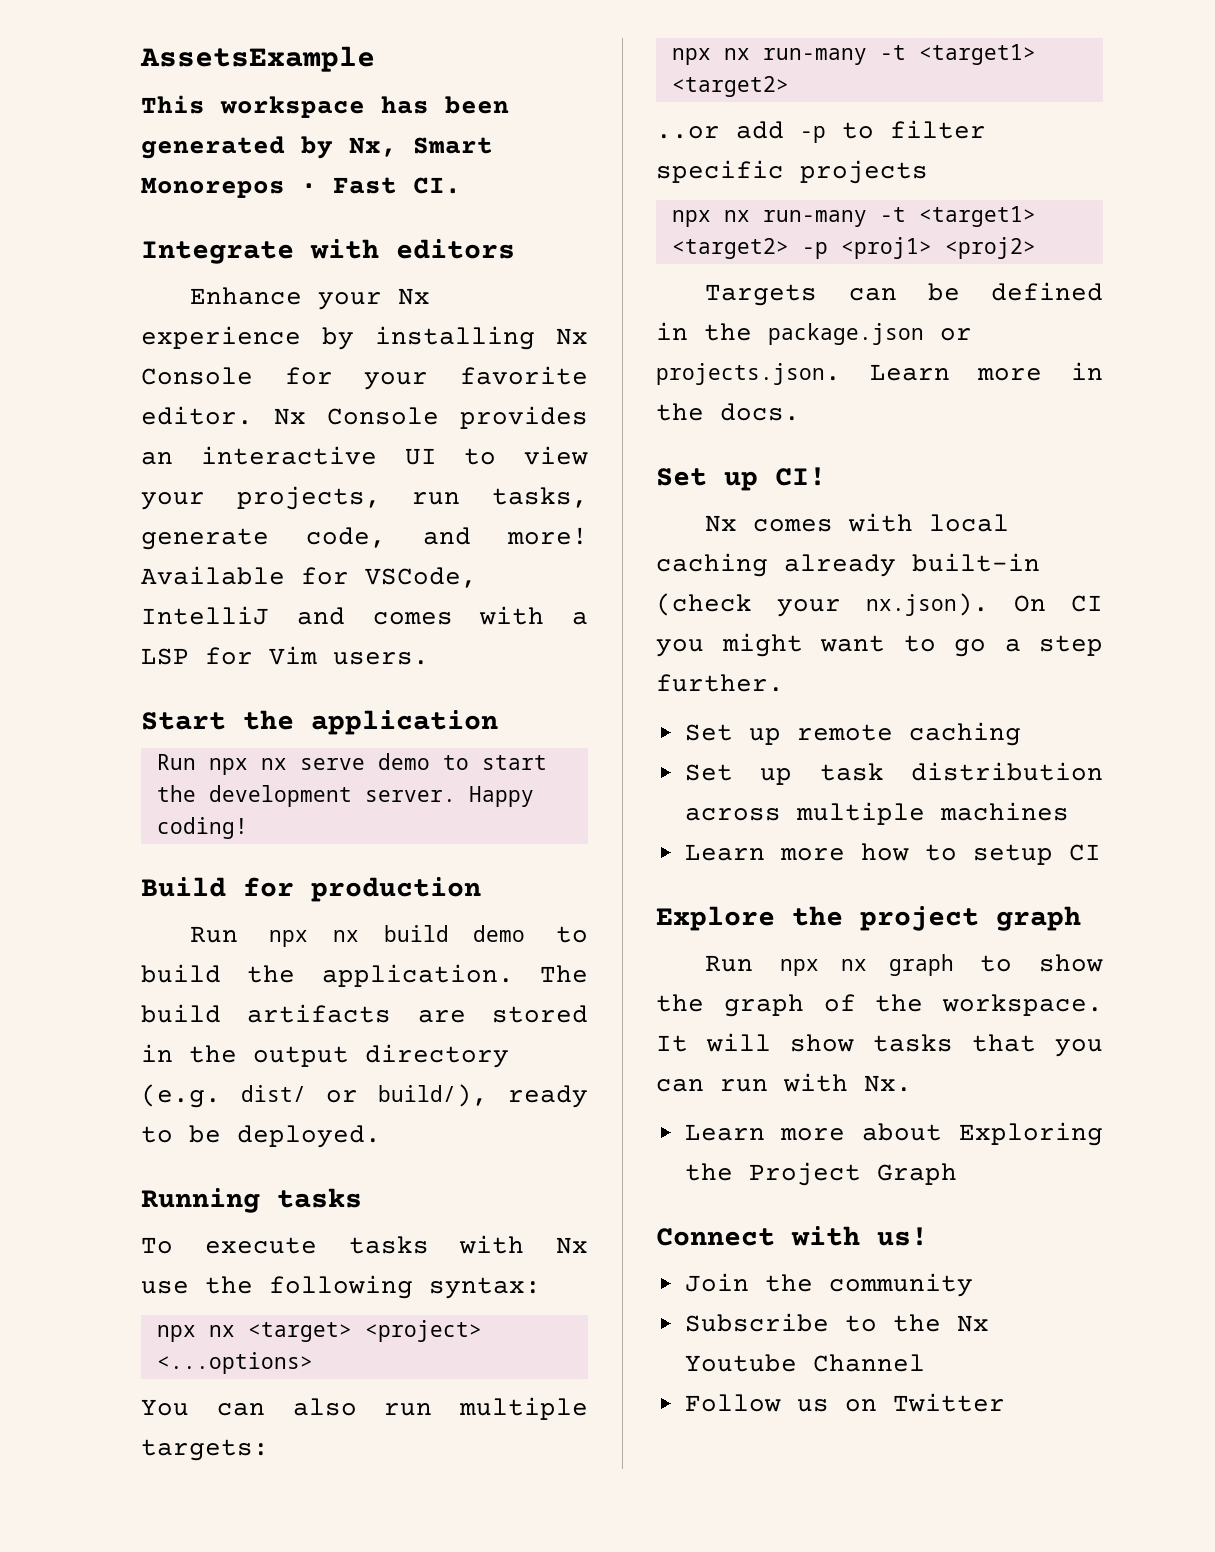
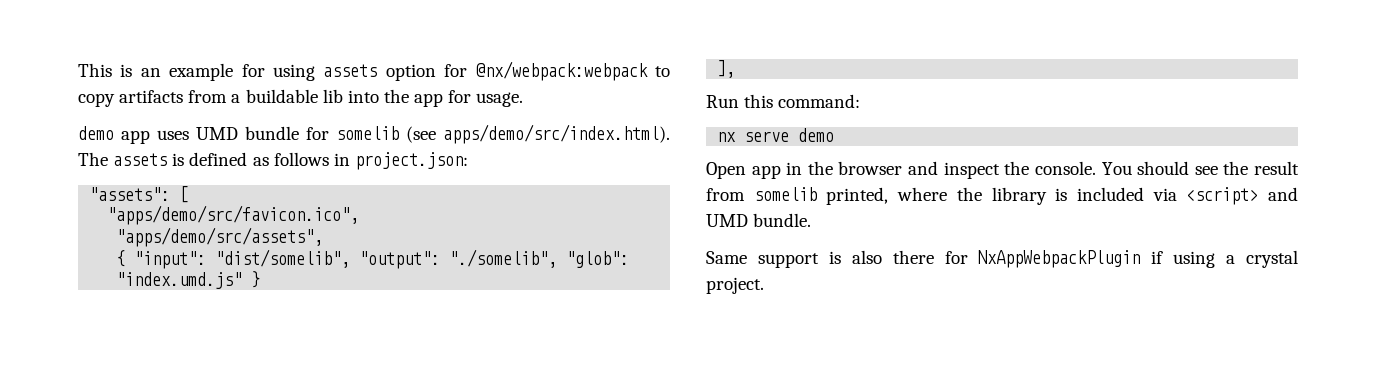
[140,46,375,72] [141,95,509,118] [141,136,493,159] [141,177,461,198] [141,239,515,264] [190,287,431,310] [141,326,588,350] [141,366,588,390] [141,406,588,429] [141,446,588,465] [141,486,588,510] [141,527,588,550] [141,566,477,588] [141,606,588,625] [141,646,429,665] [141,710,498,735] [156,754,248,775] AssetsExample // This workspace has been generated by Nx, Smart Monorepos · Fast CI. // Integrate with editors // Enhance your Nx experience by installing Nx Console for your favorite editor. Nx Console provides an interactive UI to view your projects, run tasks, generate code, and more! Available for VSCode, IntelliJ and comes with a LSP for Vim users. // Start the application // Run npx -> [78,61,670,81] [78,89,524,107] [78,124,670,144] [78,152,468,170] [89,186,189,203] [107,205,360,225] [116,227,324,247] [116,249,630,269] [116,271,261,289] [717,60,736,78] [706,94,861,108] This is an example for using assets option for @nx/webpack:webpack to copy artifacts from a buildable lib into the app for usage. // demo app uses UMD bundle for somelib (see apps/demo/src/index.html). The assets is defined as follows in project.json: // "assets": [ // "apps/demo/src/favicon.ico", // "apps/demo/src/assets", // { "input": "dist/somelib", "output": "./somelib", "glob": "index.umd.js" } // ], // Run this command: //
[442,755,547,770] [156,785,534,807] [156,817,248,839] [141,877,481,902] [190,925,588,947] [141,964,588,987] [141,1004,588,1023] [141,1044,509,1068] [141,1084,588,1108] [141,1125,381,1148] [141,1188,362,1213] [141,1235,588,1254] [141,1275,541,1299] [156,1320,482,1342] [156,1352,313,1374] [141,1397,588,1420] [141,1439,269,1461] [671,44,1036,65] [671,76,789,97] [656,120,986,143] [656,160,928,184] [671,206,1036,227] [671,237,1036,259] [705,282,1103,306] [656,322,972,345] [656,362,1103,385] [656,403,800,421] [656,467,826,491] [705,513,1010,532] [656,553,1040,577] [656,593,1103,617] [656,633,1103,657] [656,674,784,692] [684,722,1021,746] [684,762,1103,785] [684,802,1069,825] [684,843,1101,865] [656,906,1081,931] [705,954,1103,976] [656,994,1103,1017] [656,1033,1103,1057] [656,1073,912,1092] [684,1122,1103,1146] [684,1162,957,1186] [656,1226,928,1246] [684,1273,973,1297] [684,1313,989,1332] [684,1354,925,1372] [684,1393,1005,1412] to start the development server. Happy coding! // Build for production // Run npx nx build demo to build the application. The build artifacts are stored in the output directory (e.g. dist/ or build/), ready to be deployed. // Running tasks // To execute tasks with Nx use the following syntax: // npx nx <target> <project> <...options> // You can also run multiple targets: // npx nx run-many -t <target1> <target2> // ..or add -p to filter specific projects // npx nx run-many -t <target1> <target2> -p <proj1> <proj2> // Targets can be defined in the package.json or projects.json. Learn more in the docs. // Set up CI! // Nx comes with local caching already built-in (check your nx.json). On CI you might want to go a step further. // Set up remote caching // Set up task distribution across multiple machines // Learn more how to setup CI // Explore the project graph // Run npx nx graph to show the graph of the workspace. It will show tasks that you can run with Nx. // Learn more about Exploring the Project Graph // Connect with us! // Join the community // Subscribe to the Nx Youtube Channel // Follow us on Twitter -> [706,161,1299,179] [706,187,1298,205] [706,213,812,227] [706,250,1298,268] [706,277,764,294] // Open app in the browser and inspect the console. You should see the result from somelib printed, where the library is included via <script> and UMD bundle. // Same support is also there for NxAppWebpackPlugin if using a crystal project.

